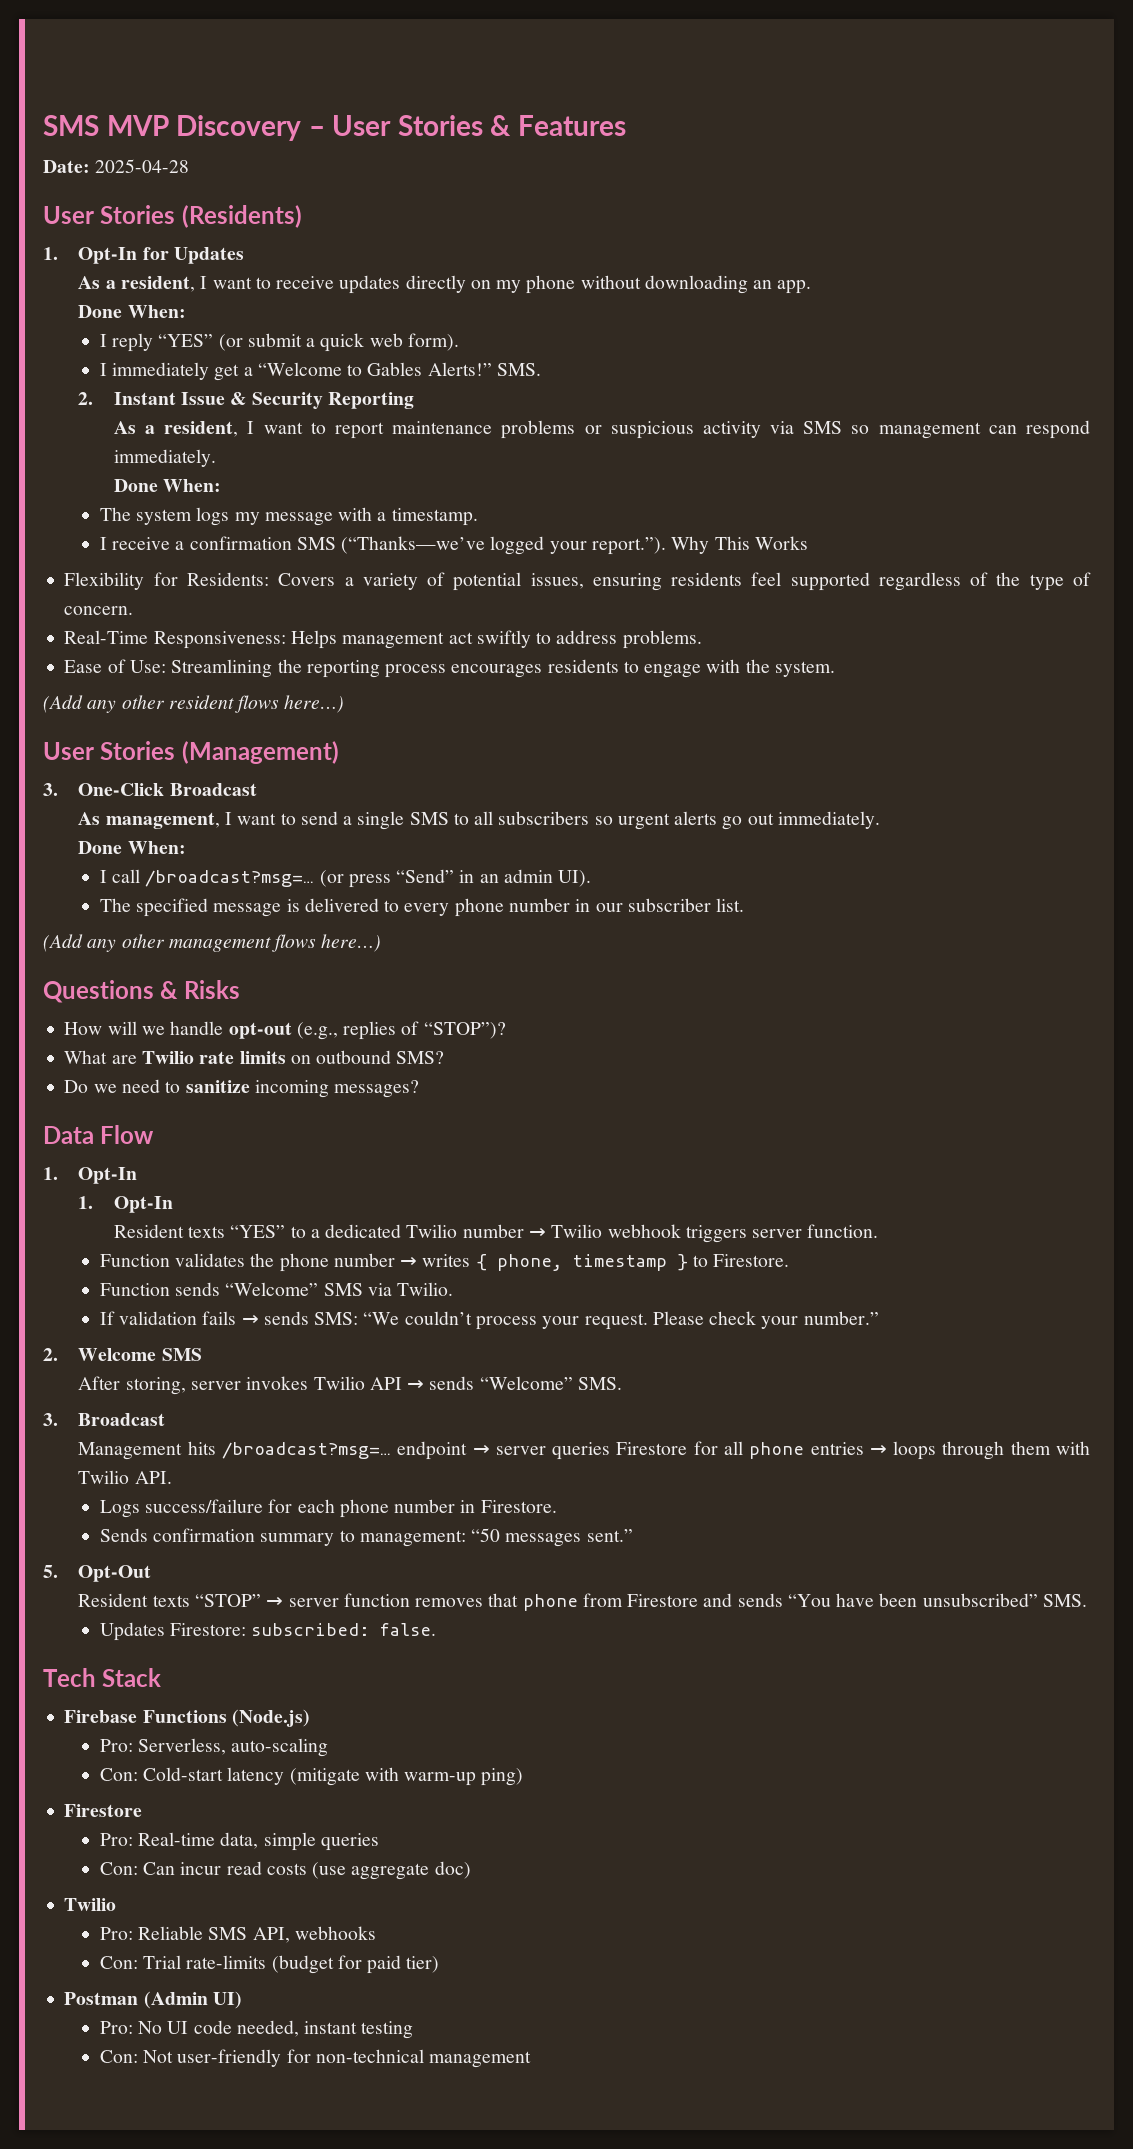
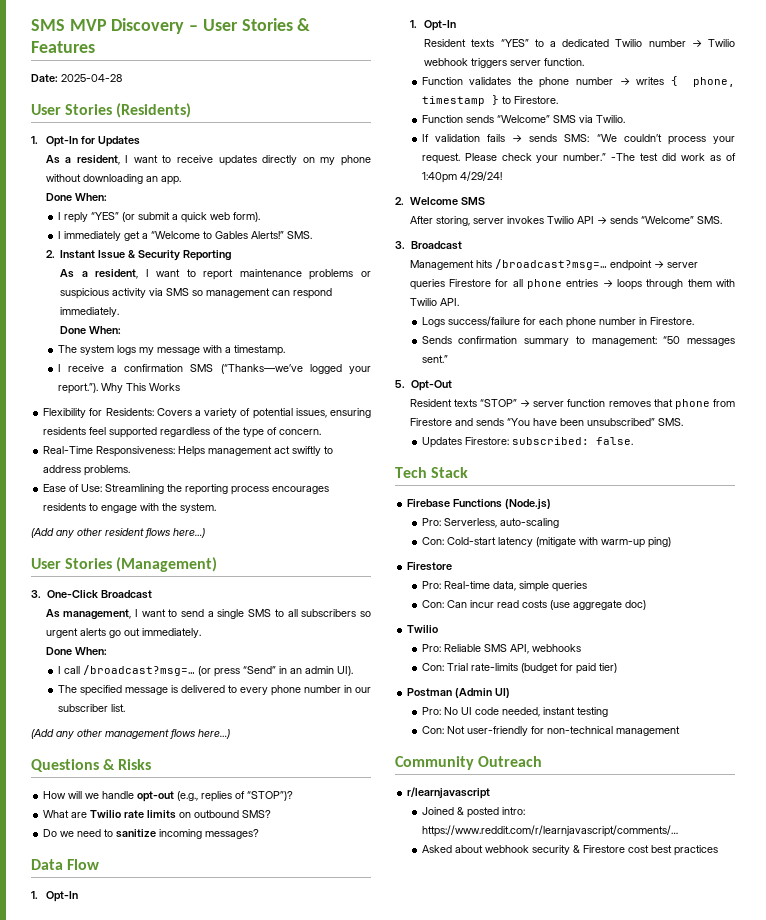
(879, 1318) none -> [611,153,736,161] [421,171,502,183] -The test did work as of 1:40pm 4/29/24!
(532, 2059) none -> [395,756,543,770] [407,787,491,799] [421,807,525,818] [421,825,678,837] [421,845,718,856] // Community Outreach // r/learnjavascript // Joined & posted intro: https://www.reddit.com/r/learnjavascript/comments/… // Asked about webhook security & Firestore cost best practices

